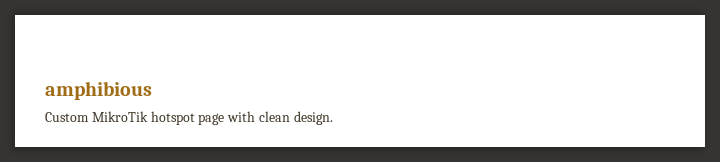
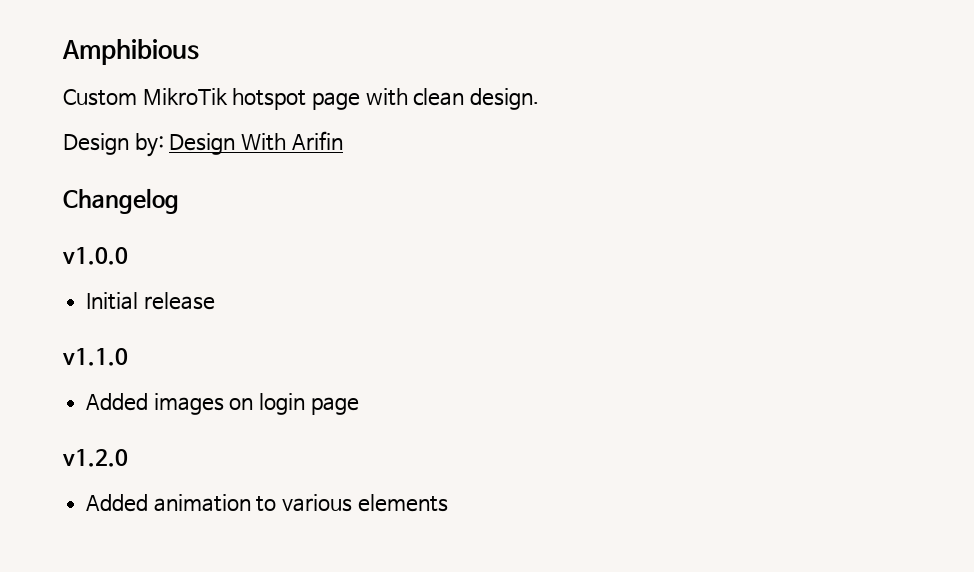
[45,81,152,100] amphibious -> [62,39,199,65] Amphibious
(333, 118) none -> [63,131,343,157] [63,188,179,214] [62,247,128,265] [86,292,215,310] [62,348,128,366] [86,393,359,415] [62,449,128,467] [86,494,448,512] // Design by: Design With Arifin // Changelog // v1.0.0 // Initial release // v1.1.0 // Added images on login page // v1.2.0 // Added animation to various elements

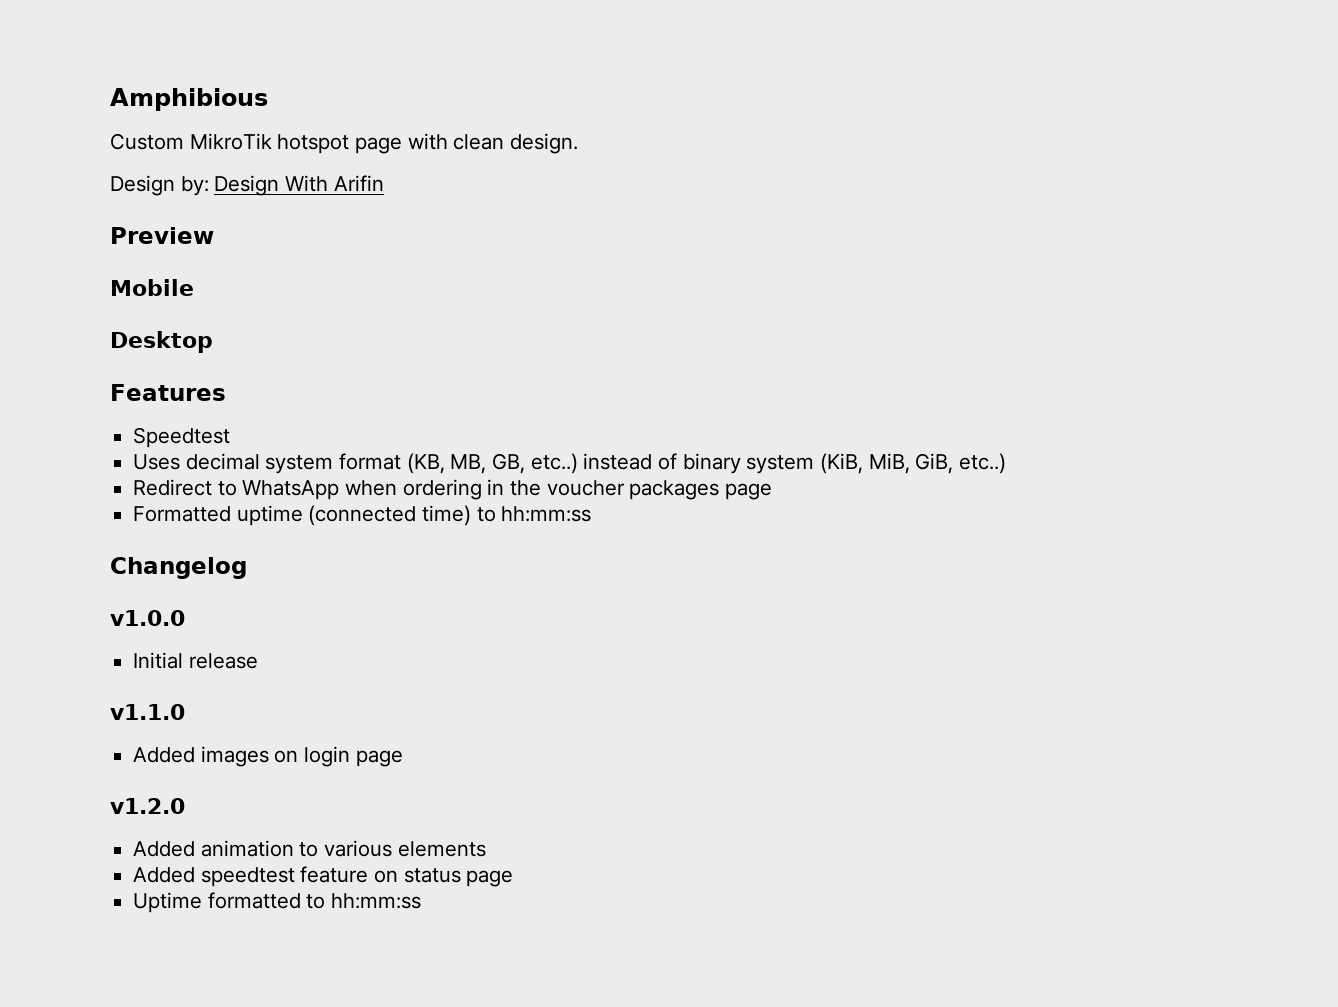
(343, 140) none -> [110,227,214,244] [110,279,194,296] [110,331,213,353] [110,384,226,401] [133,427,231,448] [133,453,1007,474] [133,479,773,500] [133,505,592,526] // Preview // Mobile // Desktop // Features // Speedtest // Uses decimal system format (KB, MB, GB, etc..) instead of binary system (KiB, MiB, GiB, etc..) // Redirect to WhatsApp when ordering in the voucher packages page // Formatted uptime (connected time) to hh:mm:ss
(448, 503) none -> [133,866,514,887] [133,892,422,913] // Added speedtest feature on status page // Uptime formatted to hh:mm:ss

